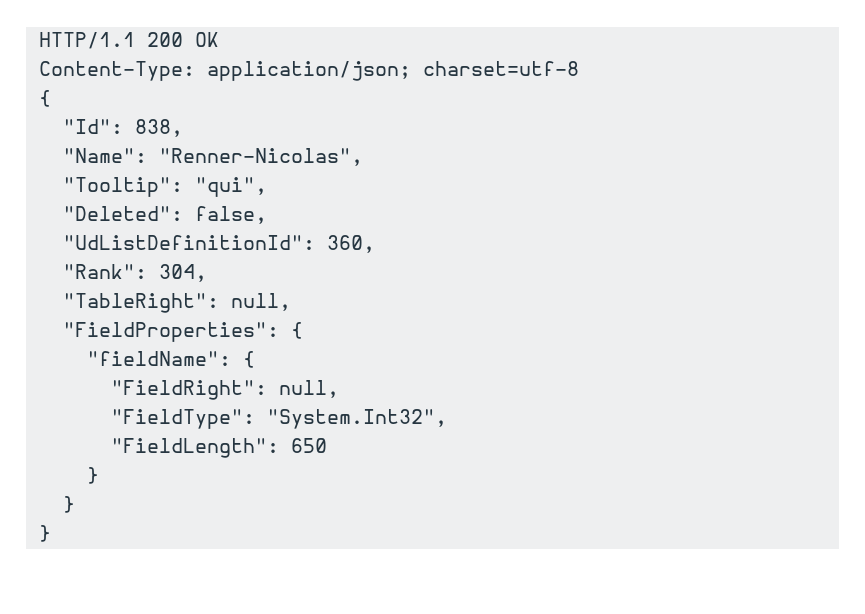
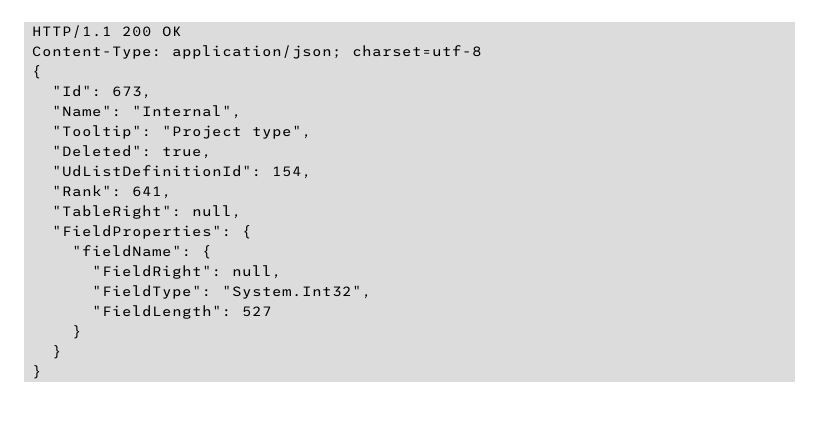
[134,119,183,137] 838, -> [112,86,153,99] 673,
[158,148,363,166] "Renner-Nicolas", -> [132,105,243,119] "Internal",
[194,177,267,197] "qui", -> [162,125,313,139] "Project type",
[194,206,267,224] false, -> [162,147,213,159] true,
[326,235,375,253] 360, -> [272,166,313,179] 154,
[158,264,207,282] 304, -> [132,186,173,199] 641,
[290,438,327,453] 650 -> [242,306,273,317] 527

